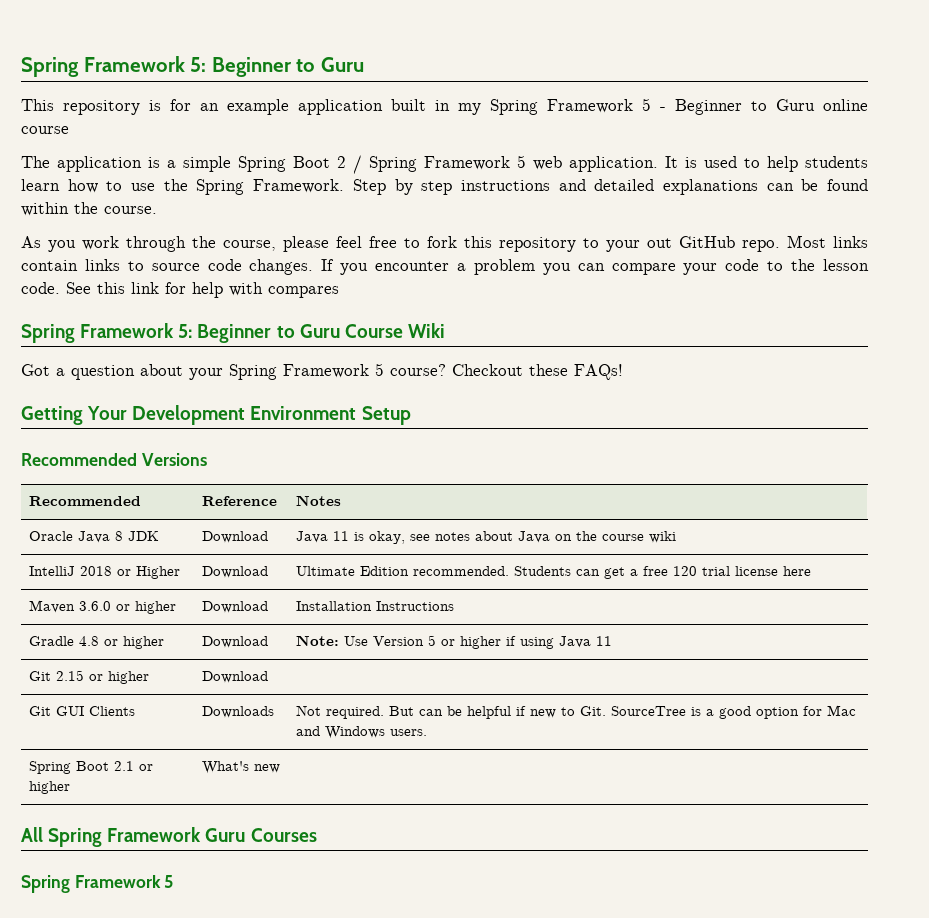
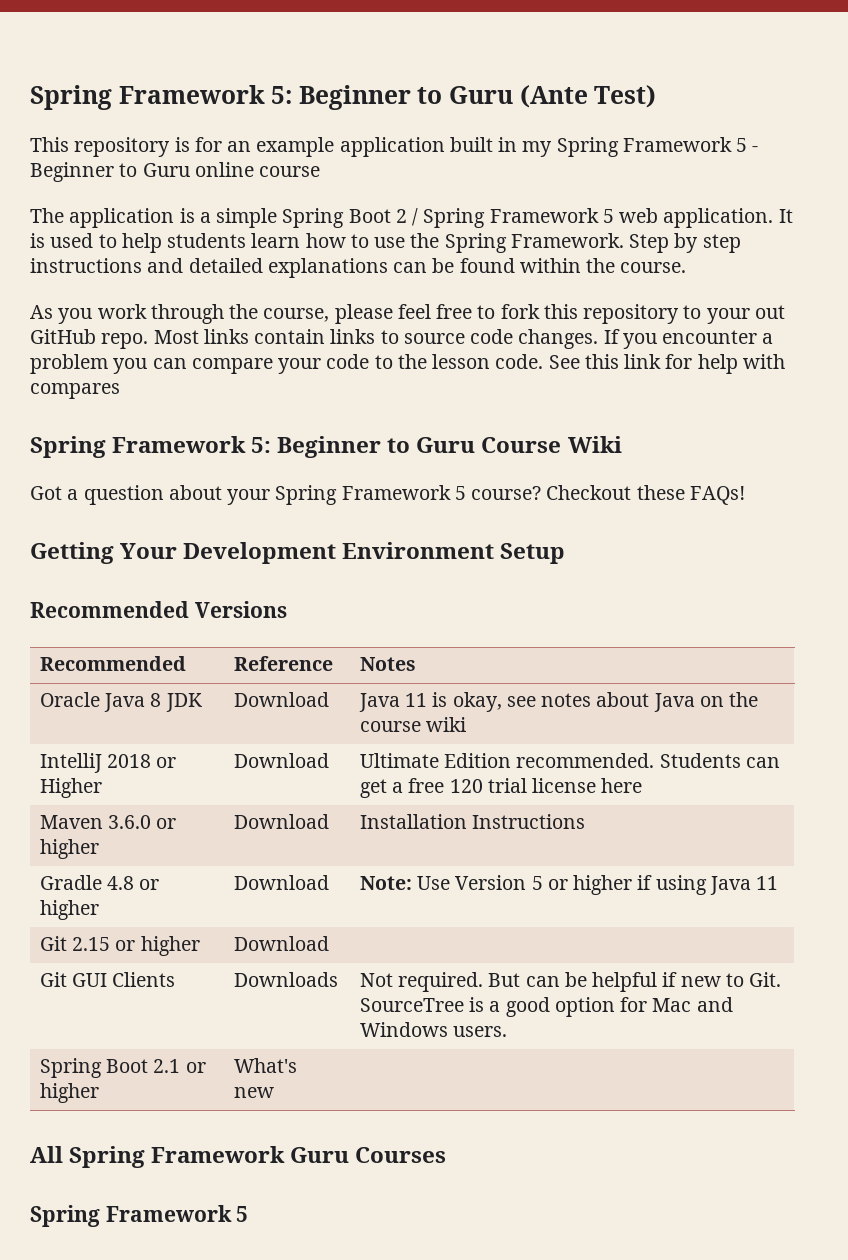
[21,56,364,77] Spring Framework 5: Beginner to Guru -> [30,85,657,110] Spring Framework 5: Beginner to Guru (Ante Test)

